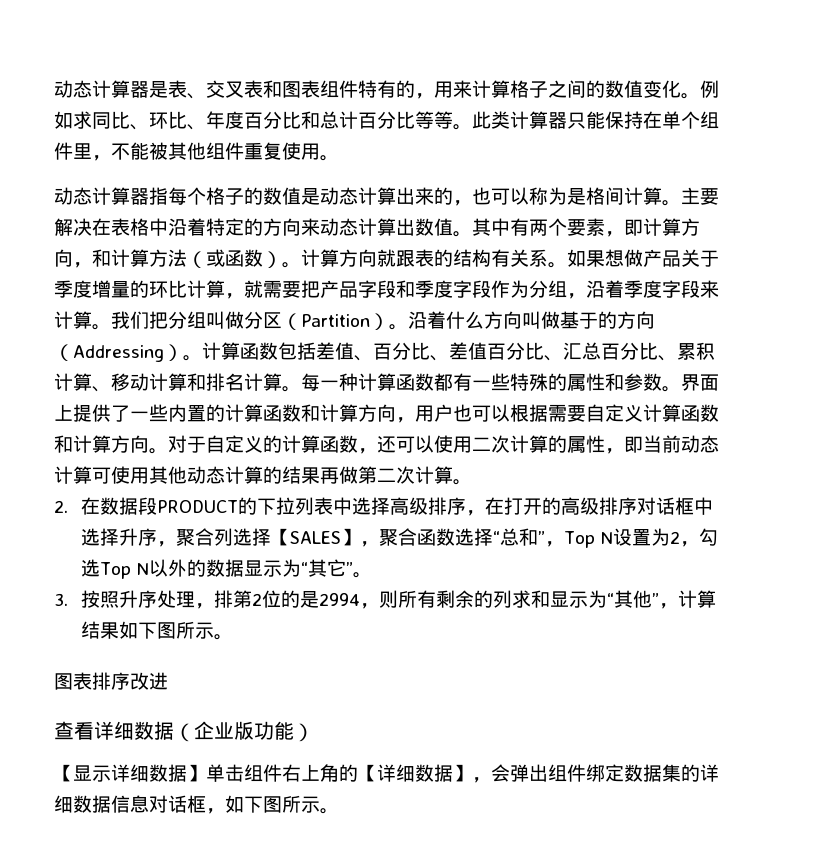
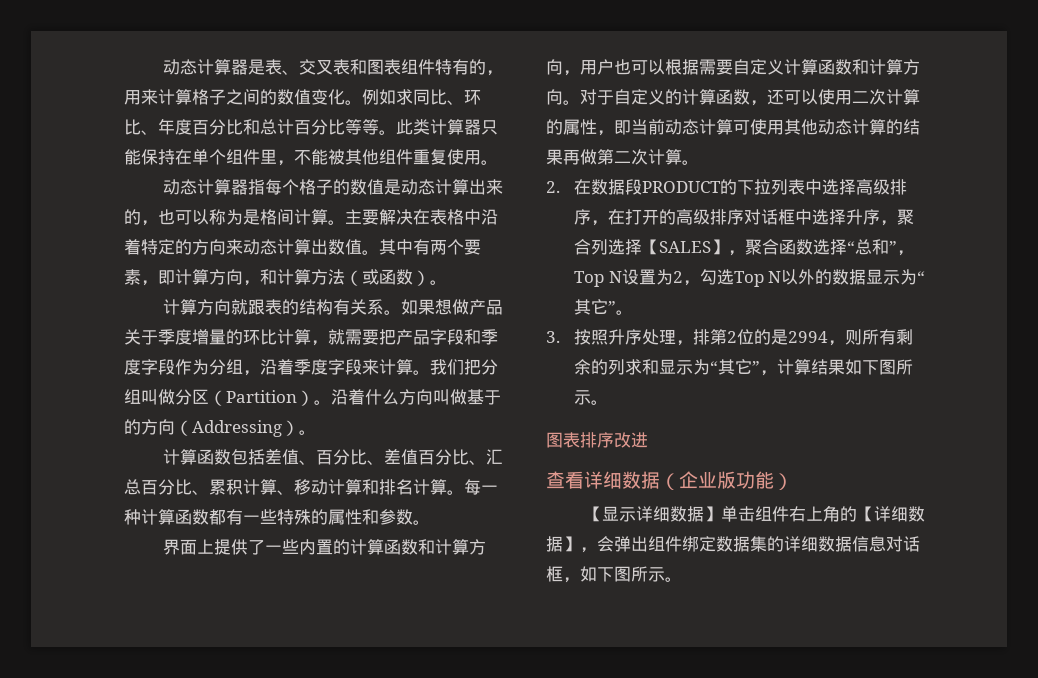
(301, 265) none -> (447, 282) //
(202, 358) none -> (316, 432) //
(681, 389) none -> (430, 522) //
[632,590,652,608] 他 -> [734,359,752,374] 它

